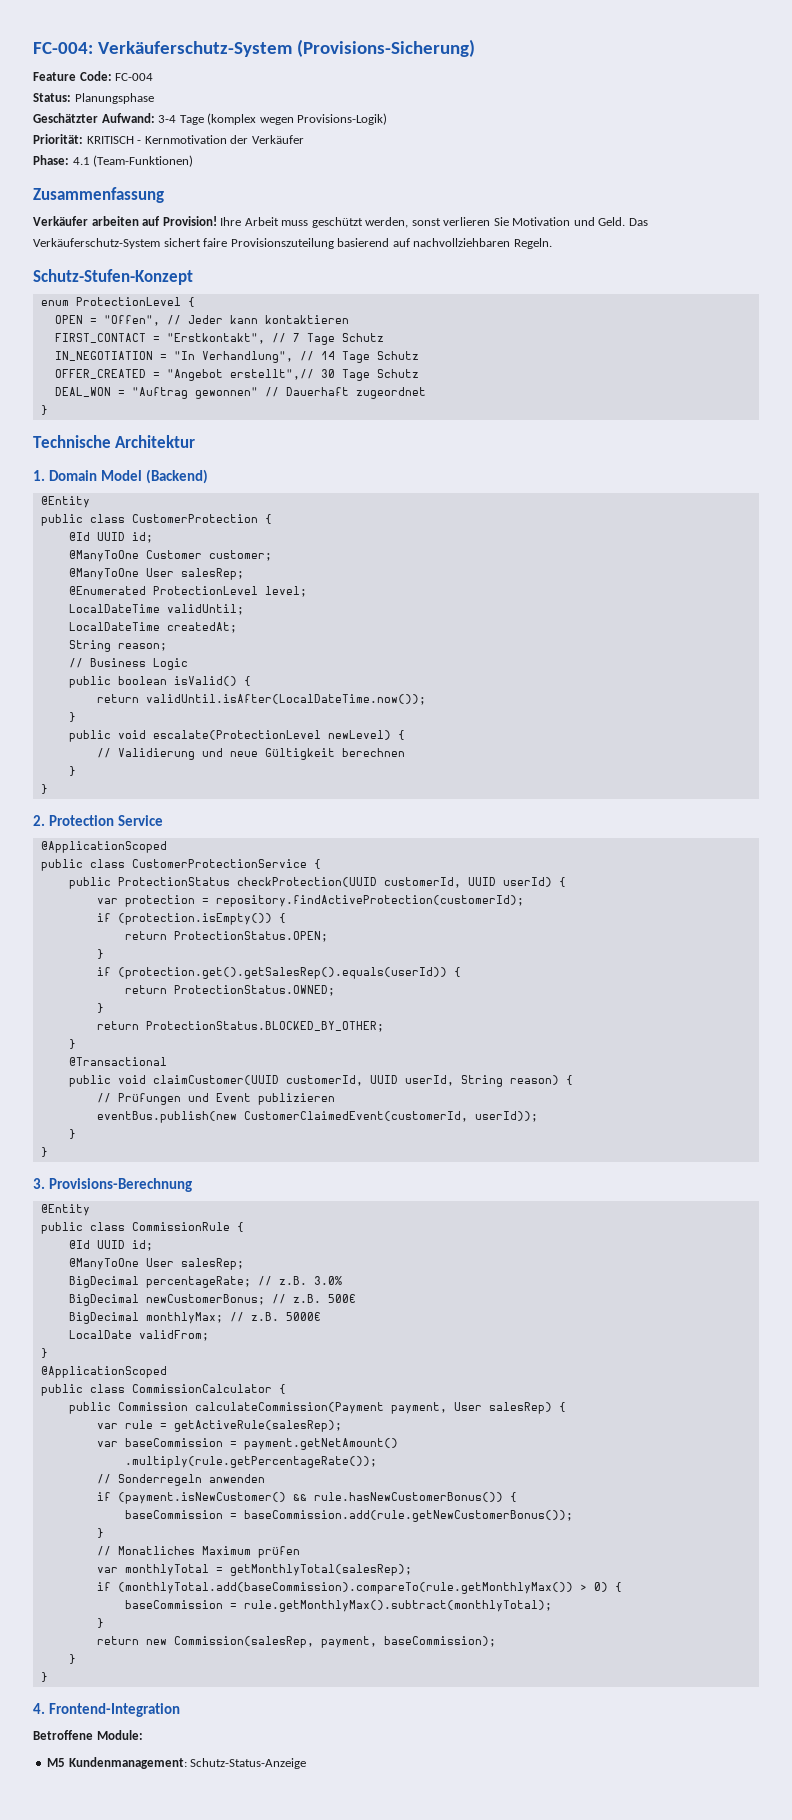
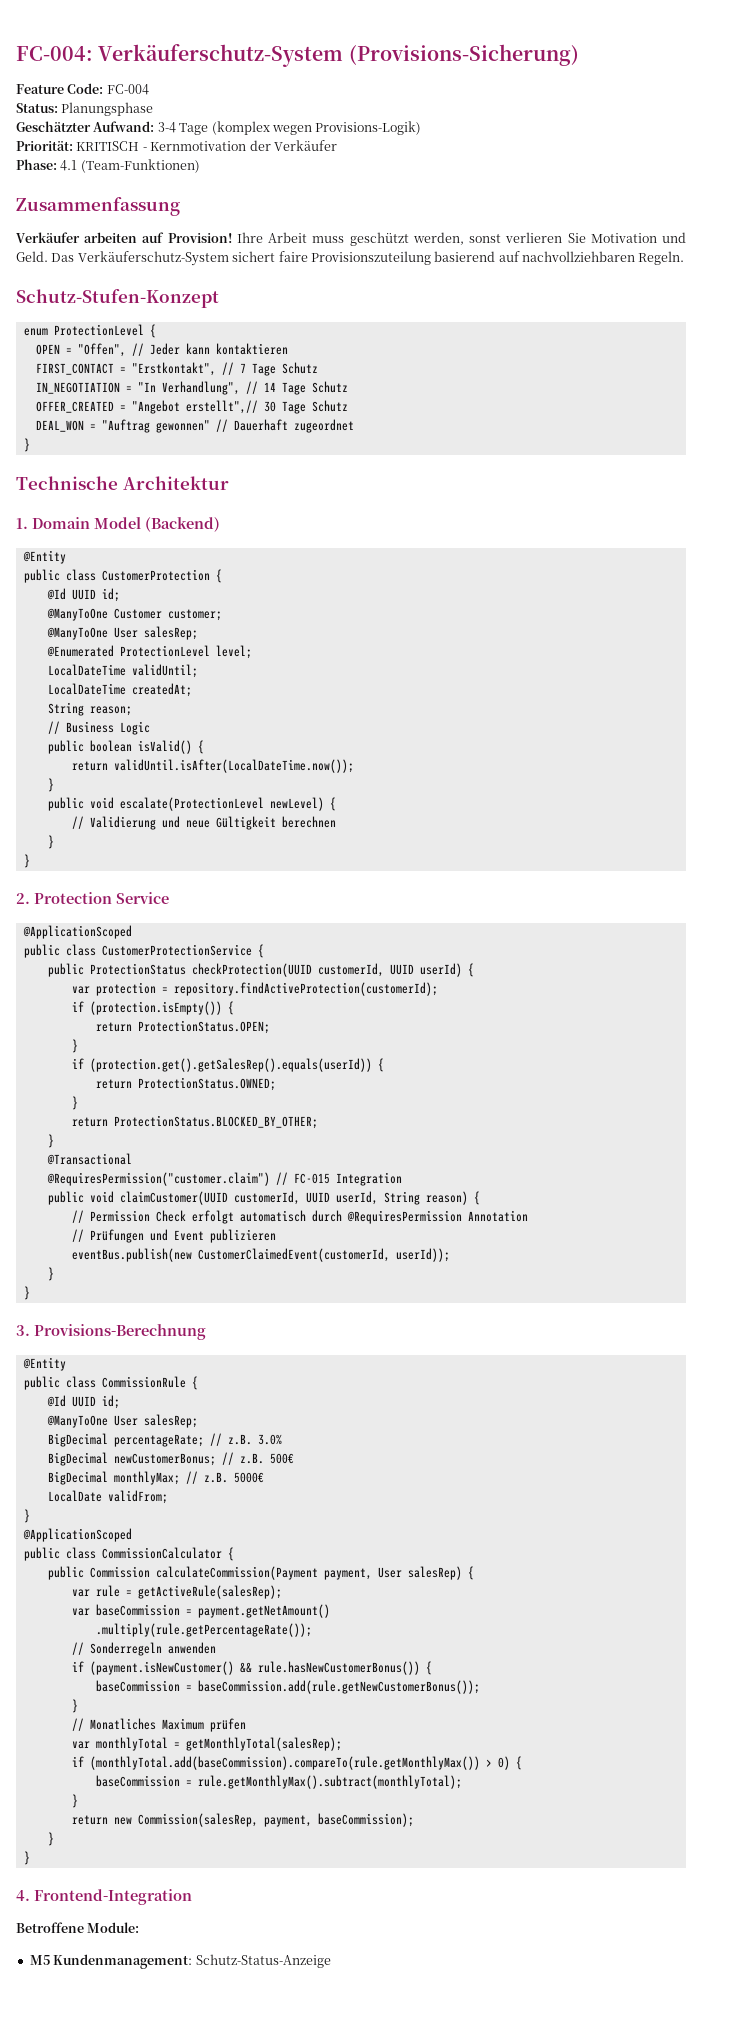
(167, 1061) none -> [46,1172,402,1186] // @RequiresPermission("customer.claim") // FC-015 Integration
(573, 1080) none -> [71,1210,528,1224] // // Permission Check erfolgt automatisch durch @RequiresPermission Annotation

